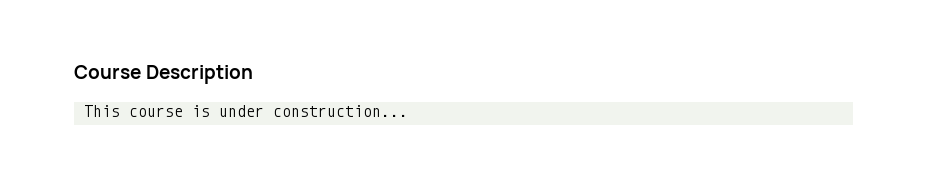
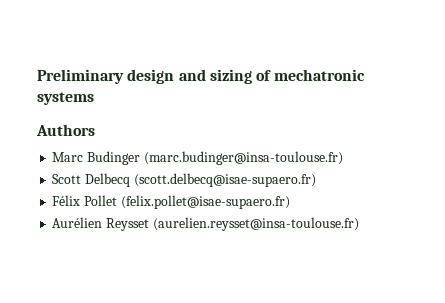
[74,65,254,84] [83,105,408,117] Course Description // This course is under construction... -> [37,69,365,84] [37,92,94,105] [36,124,95,136] [52,151,343,165] [52,173,316,187] [52,195,290,209] [52,217,359,231] Preliminary design and sizing of mechatronic systems // Authors // Marc Budinger (marc.budinger@insa-toulouse.fr) // Scott Delbecq (scott.delbecq@isae-supaero.fr) // Félix Pollet (felix.pollet@isae-supaero.fr) // Aurélien Reysset (aurelien.reysset@insa-toulouse.fr)

